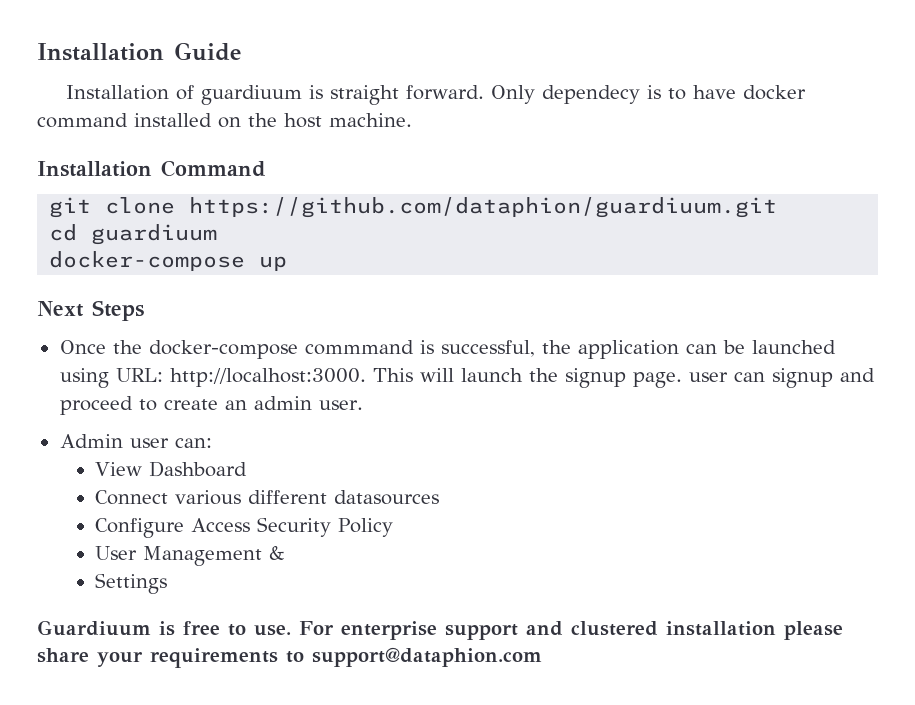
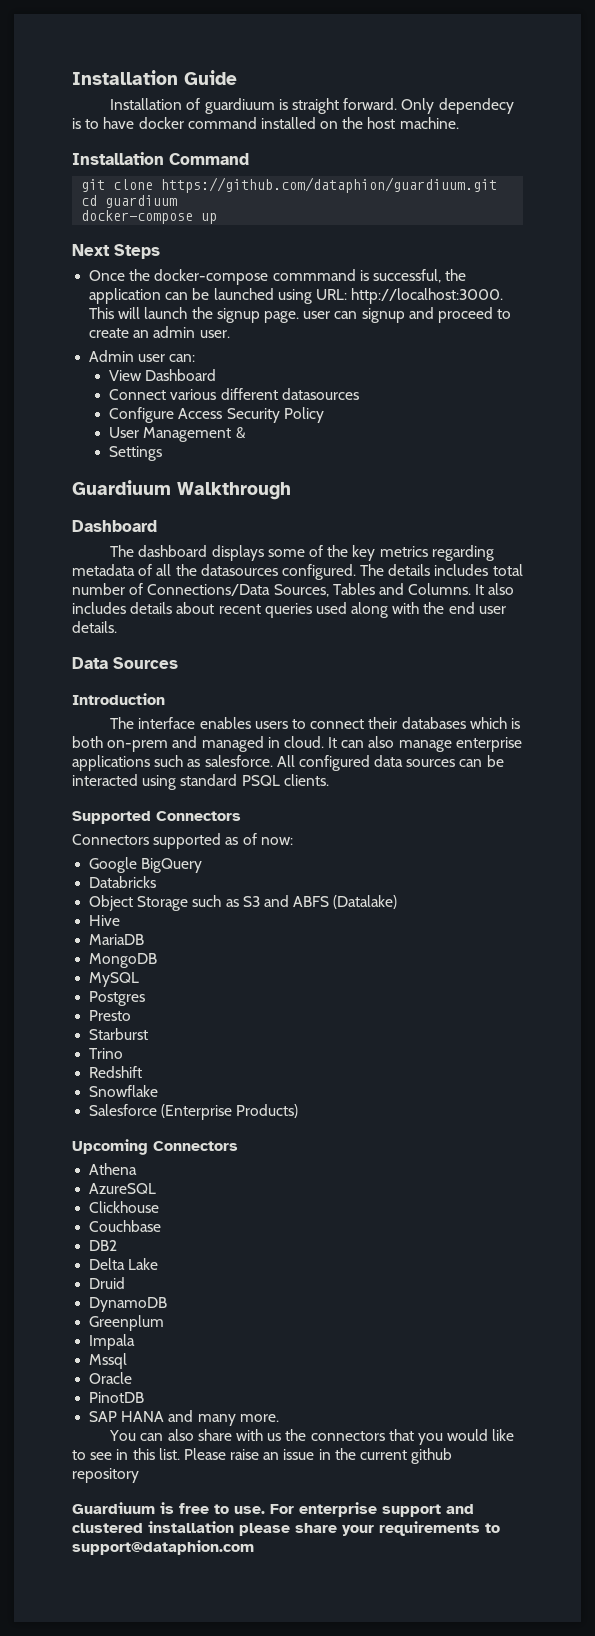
(168, 583) none -> [72,480,291,500] [72,520,157,532] [110,545,494,561] [72,564,523,580] [72,583,515,597] [72,602,506,618] [72,621,117,633] [72,657,178,669] [72,693,165,705] [110,717,520,729] [72,736,522,752] [72,755,504,771] [72,774,329,790] [72,811,241,824] [72,833,293,849] [89,857,203,873] [89,876,157,888] [89,895,398,911] [89,915,121,926] [89,934,145,945] [89,953,158,968] [89,972,140,987] [89,991,146,1006] [89,1010,132,1021] [89,1028,149,1040] [89,1048,124,1059] [89,1066,143,1078] [89,1085,159,1097] [89,1104,299,1120] [72,1139,238,1155] [89,1163,138,1175] [89,1183,157,1194] [89,1201,160,1213] [89,1220,162,1232] [89,1240,118,1251] [89,1258,159,1270] [89,1277,126,1289] [89,1297,168,1312] [89,1315,165,1331] [89,1334,136,1350] [89,1353,128,1369] [89,1372,133,1384] [89,1392,145,1403] [89,1410,279,1426] [109,1429,515,1445] [72,1448,453,1464] [72,1468,139,1483] // Guardiuum Walkthrough // Dashboard // The dashboard displays some of the key metrics regarding metadata of all the datasources configured. The details includes total number of Connections/Data Sources, Tables and Columns. It also includes details about recent queries used along with the end user details. // Data Sources // Introduction // The interface enables users to connect their databases which is both on-prem and managed in cloud. It can also manage enterprise applications such as salesforce. All configured data sources can be interacted using standard PSQL clients. // Supported Connectors // Connectors supported as of now: // Google BigQuery // Databricks // Object Storage such as S3 and ABFS (Datalake) // Hive // MariaDB // MongoDB // MySQL // Postgres // Presto // Starburst // Trino // Redshift // Snowflake // Salesforce (Enterprise Products) // Upcoming Connectors // Athena // AzureSQL // Clickhouse // Couchbase // DB2 // Delta Lake // Druid // DynamoDB // Greenplum // Impala // Mssql // Oracle // PinotDB // SAP HANA and many more. // You can also share with us the connectors that you would like to see in this list. Please raise an issue in the current github repository

